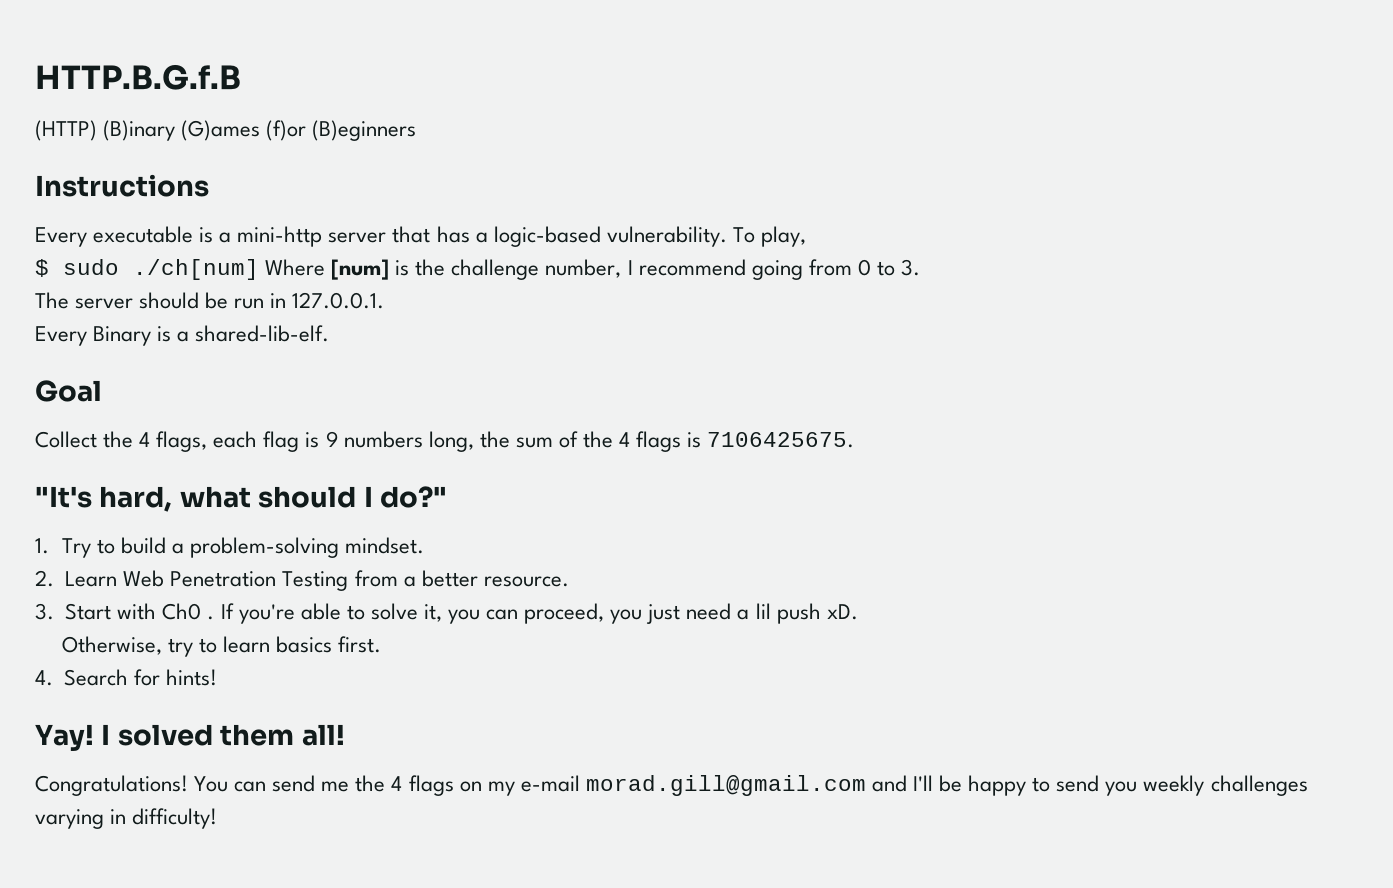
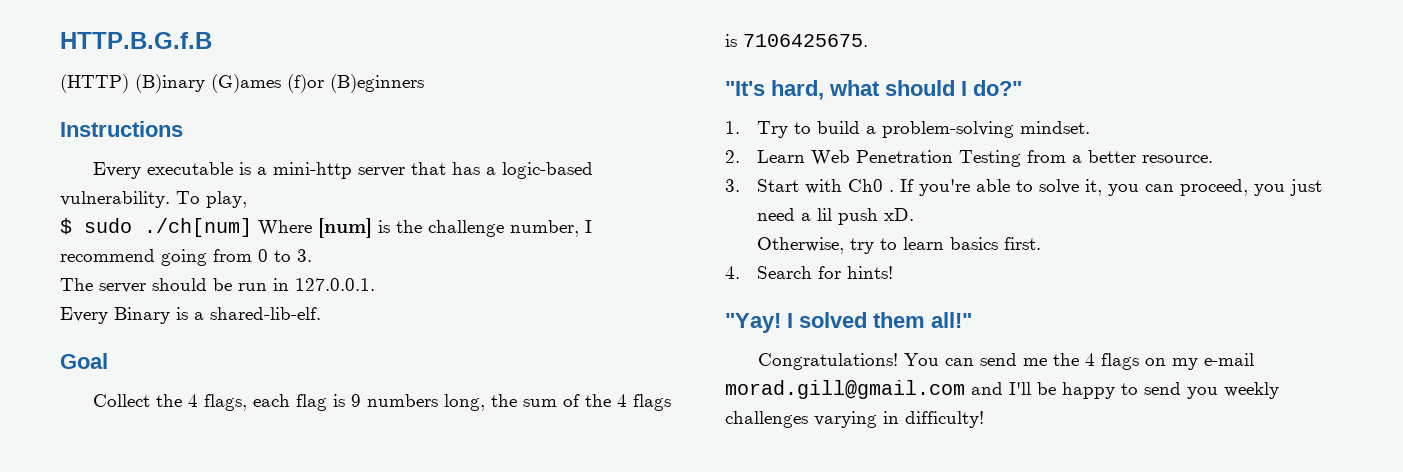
[35,724,94,751] Yay! -> [725,313,781,333] "Yay!
[301,724,345,746] all! -> [931,312,972,328] all!"

